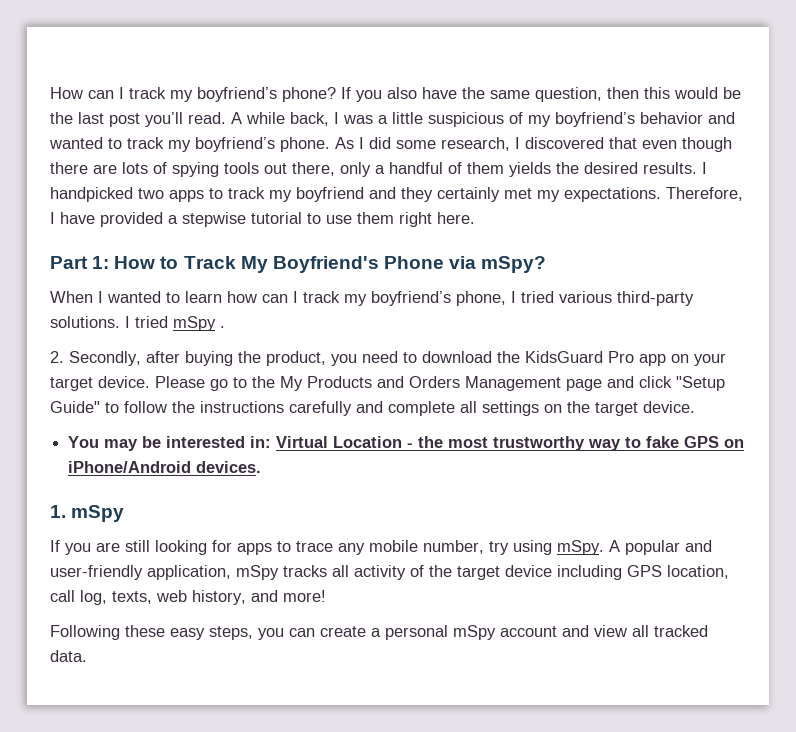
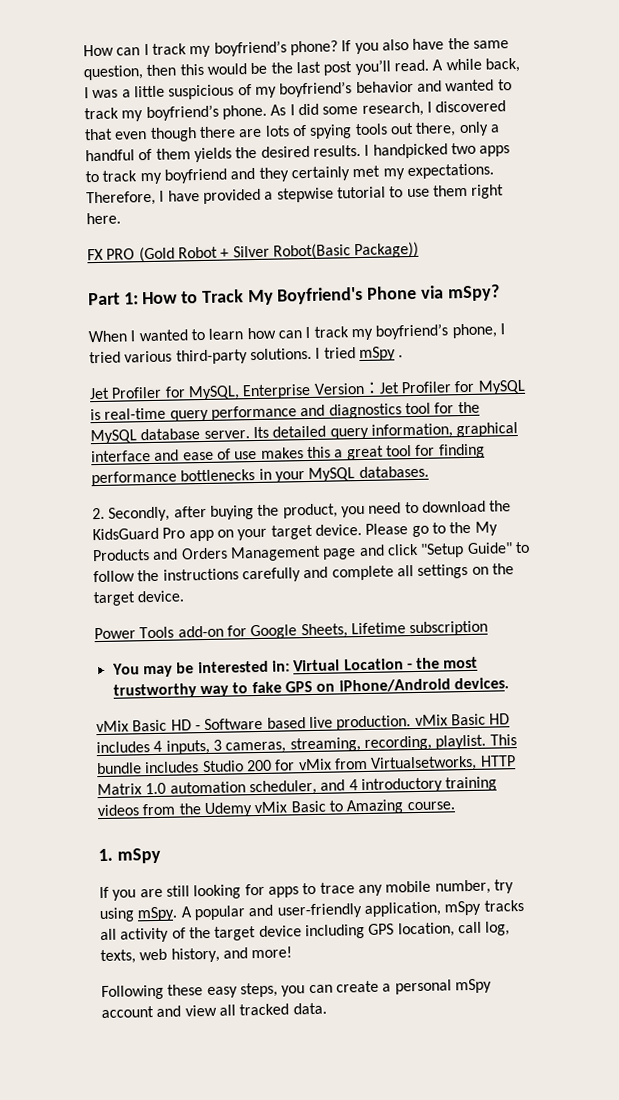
(475, 218) none -> [87,241,420,263] // FX PRO (Gold Robot + Silver Robot(Basic Package))
(225, 327) none -> [89,379,526,401] [90,401,480,422] [90,421,519,445] [91,443,485,463] [91,465,429,487] // Jet Profiler for MySQL, Enterprise Version：Jet Profiler for MySQL is real-time query performance and diagnostics tool for the MySQL database server. Its detailed query information, graphical interface and ease of use makes this a great tool for finding performance bottlenecks in your MySQL databases.
(695, 407) none -> [94,620,489,640] // Power Tools add-on for Google Sheets, Lifetime subscription
(262, 467) none -> [96,713,511,733] [96,734,517,755] [97,755,516,775] [97,776,498,796] [97,799,455,818] // vMix Basic HD - Software based live production. vMix Basic HD includes 4 inputs, 3 cameras, streaming, recording, playlist. This bundle includes Studio 200 for vMix from Virtualsetworks, HTTP Matrix 1.0 automation scheduler, and 4 introductory training videos from the Udemy vMix Basic to Amazing course.

